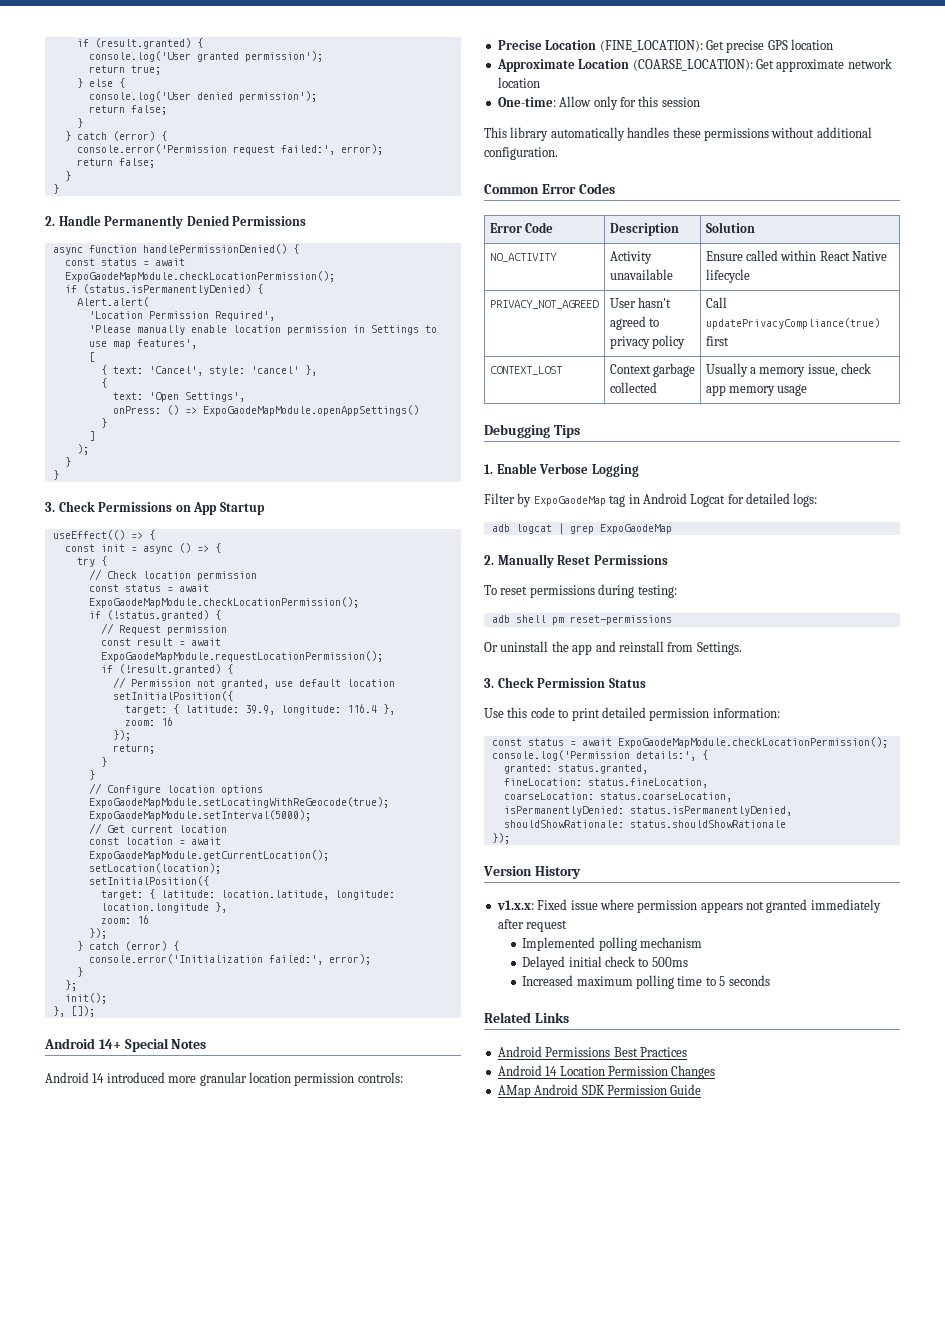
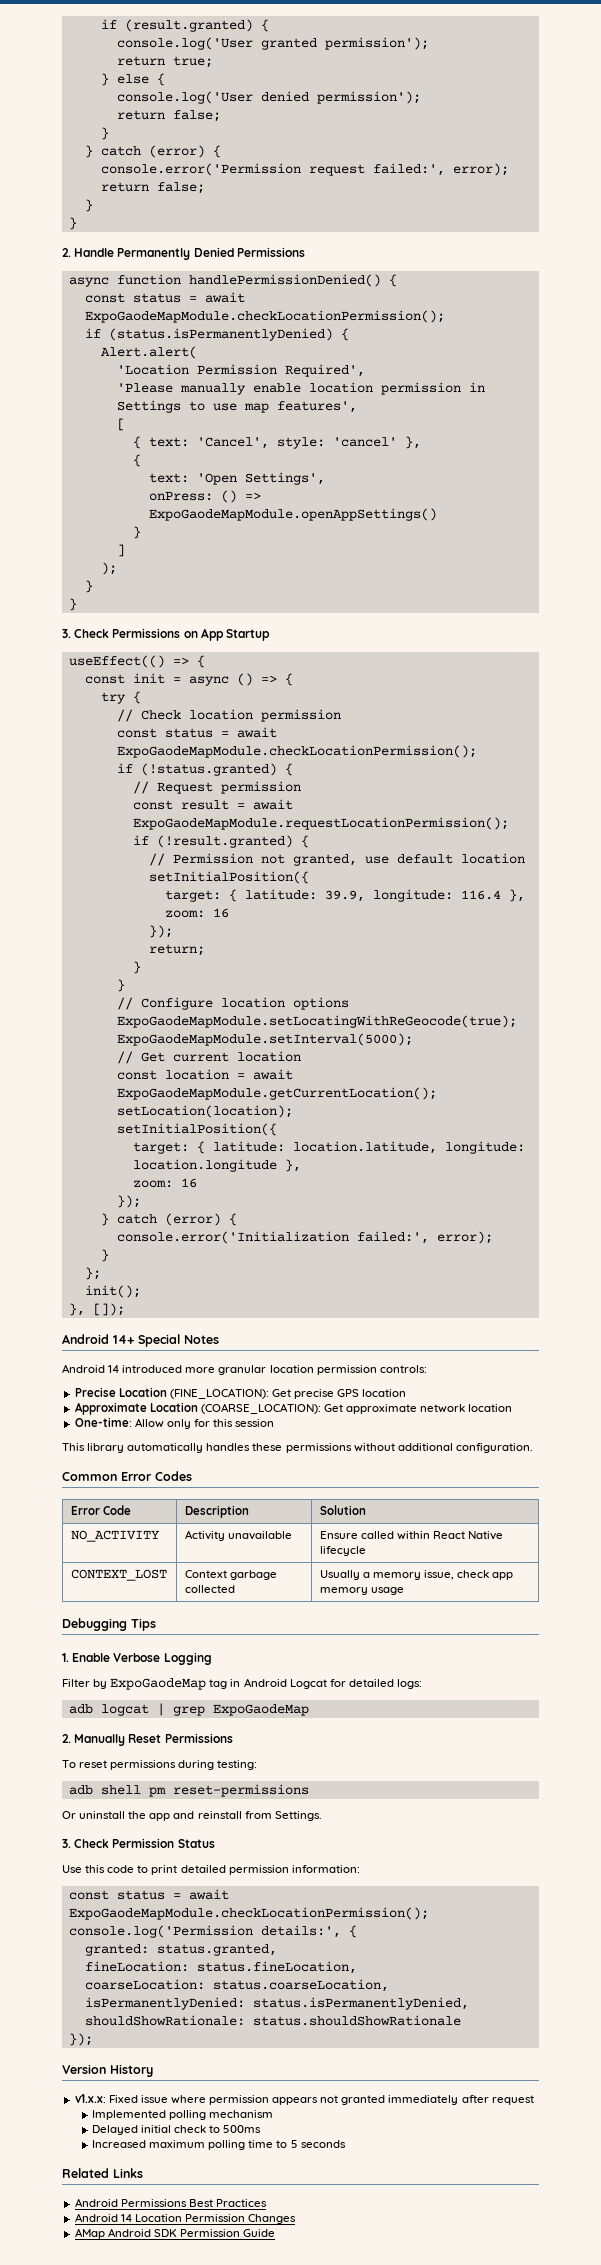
[489,300,599,309] [609,297,671,308] [609,316,659,330] [609,335,685,349] [705,297,727,308] [705,318,880,329] [705,336,729,346] // PRIVACY_NOT_AGREED | User hasn't agreed to privacy policy | Call updatePrivacyCompliance(true) first -> (366, 1551) none

